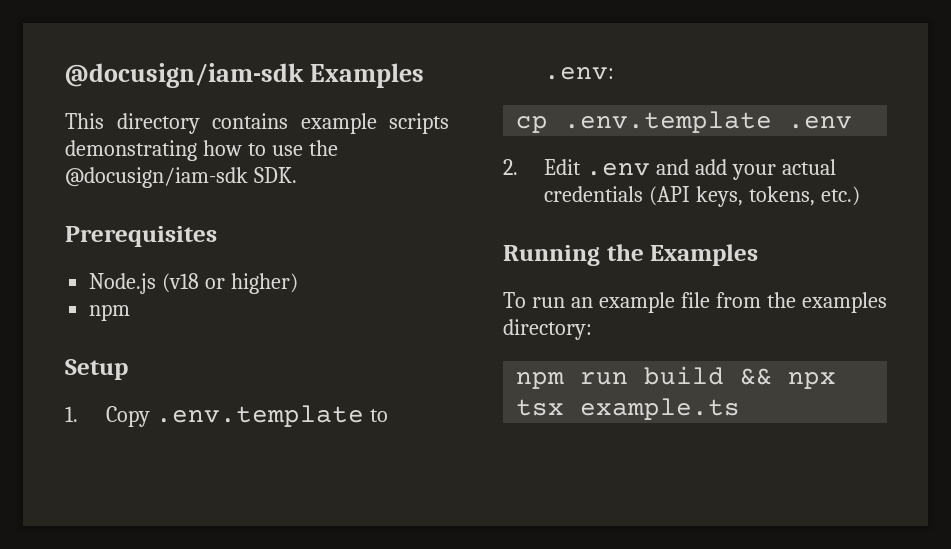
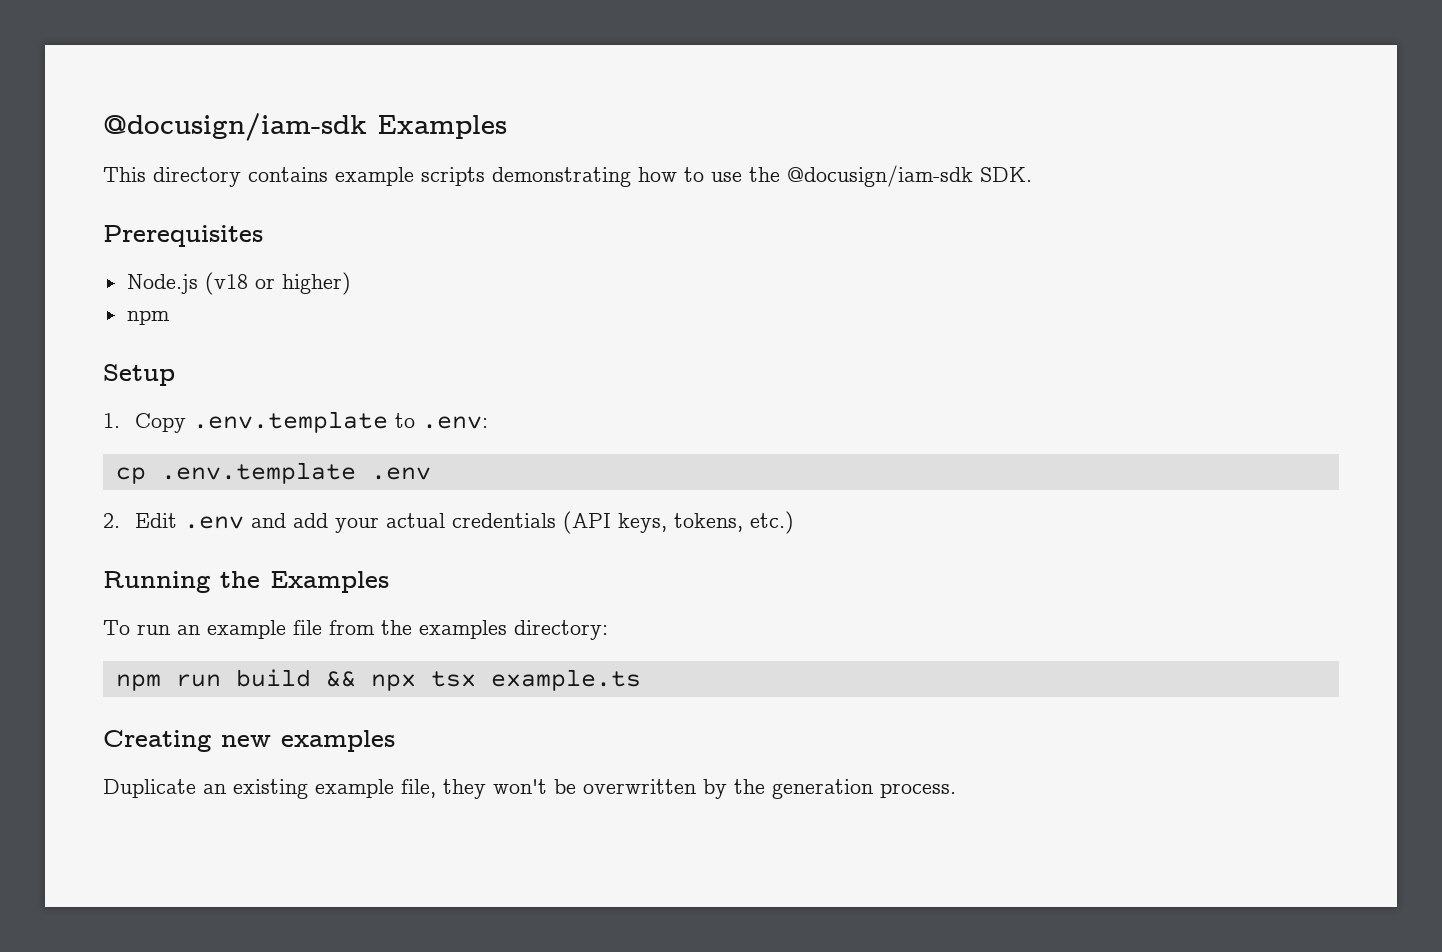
(741, 409) none -> [103,730,395,752] [103,779,956,799] // Creating new examples // Duplicate an existing example file, they won't be overwritten by the generation process.

